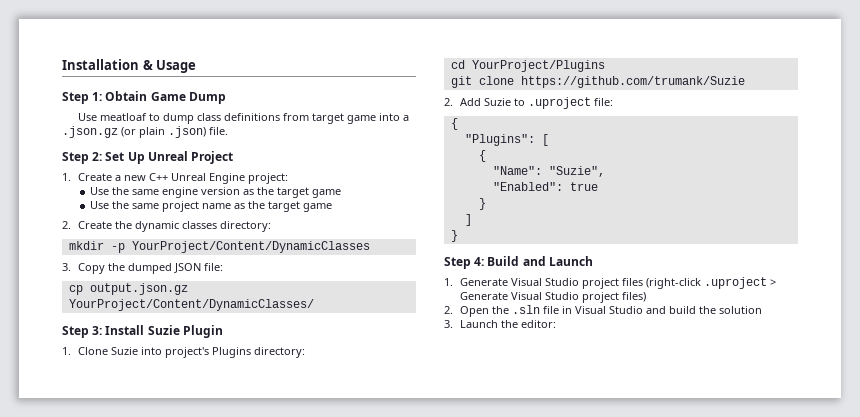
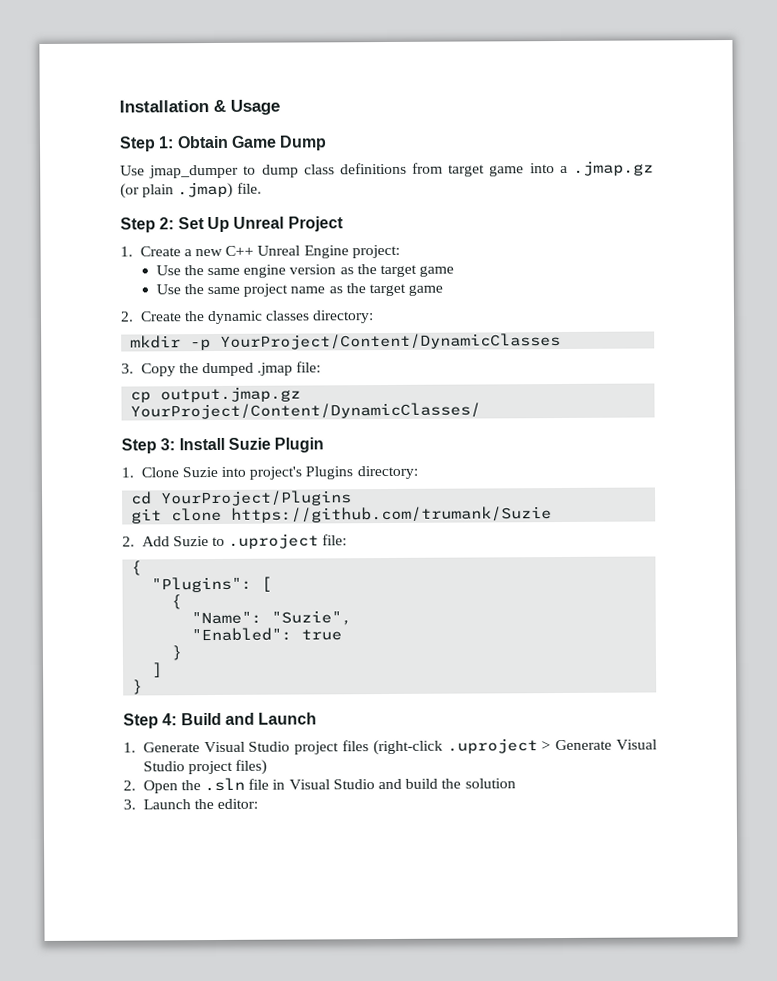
[100,113,148,121] meatloaf -> [149,164,240,179] jmap_dumper
[62,126,118,138] .json.gz -> [573,160,654,176] .jmap.gz
[168,126,206,138] .json) -> [177,181,234,199] .jmap)
[174,263,202,273] JSON -> [257,362,294,376] .jmap
[89,283,188,295] output.json.gz -> [160,386,302,403] output.jmap.gz

